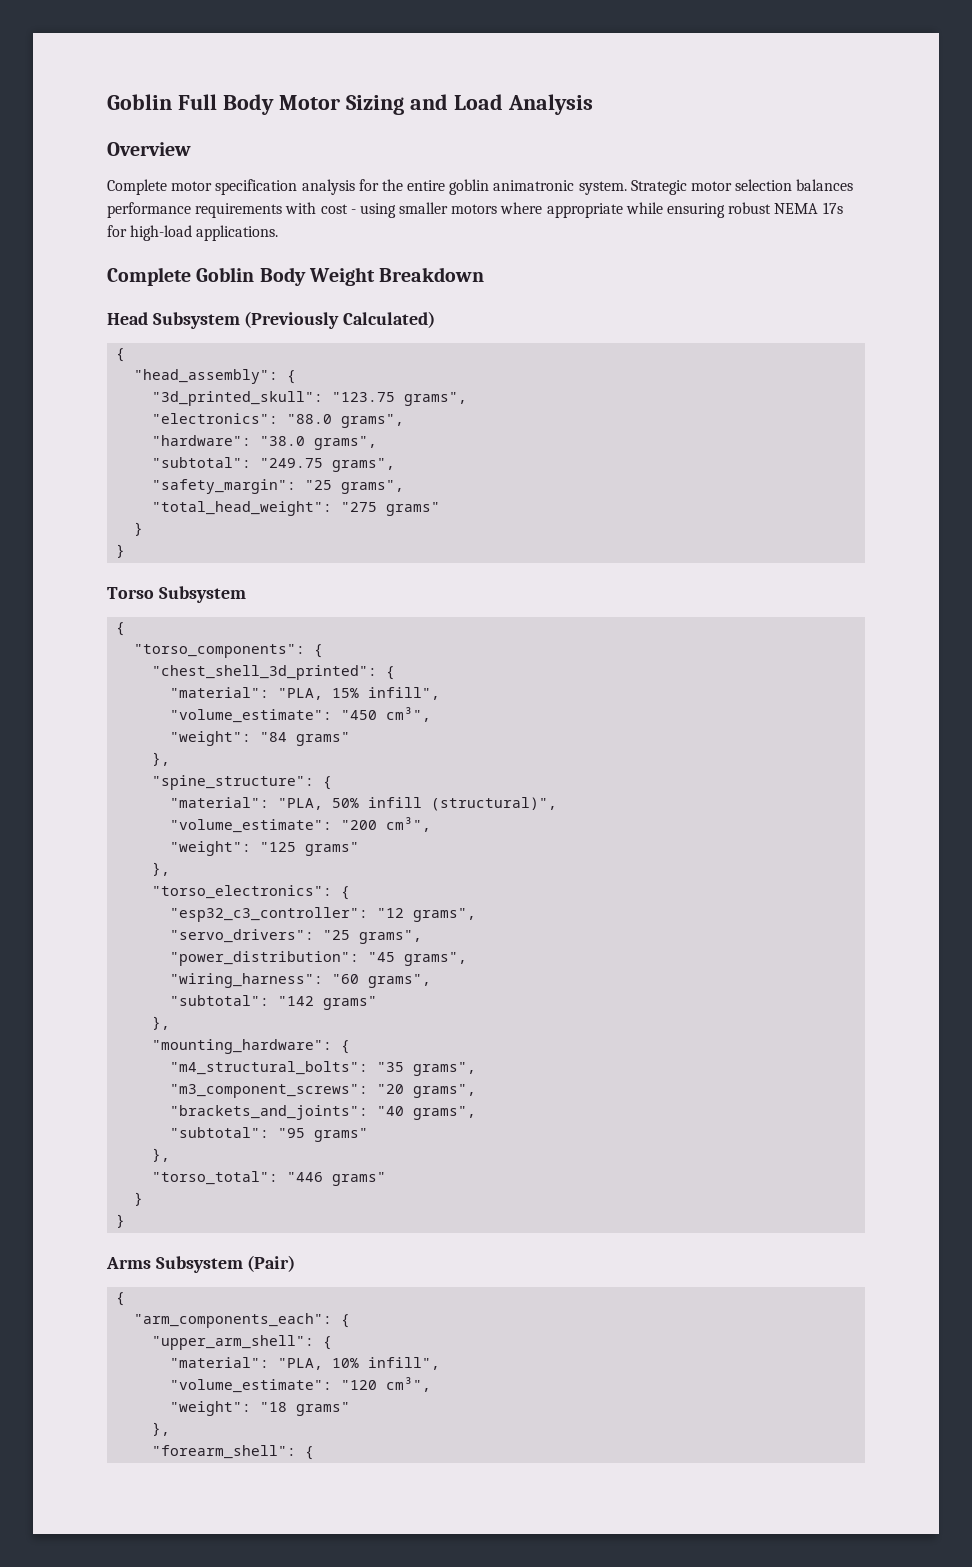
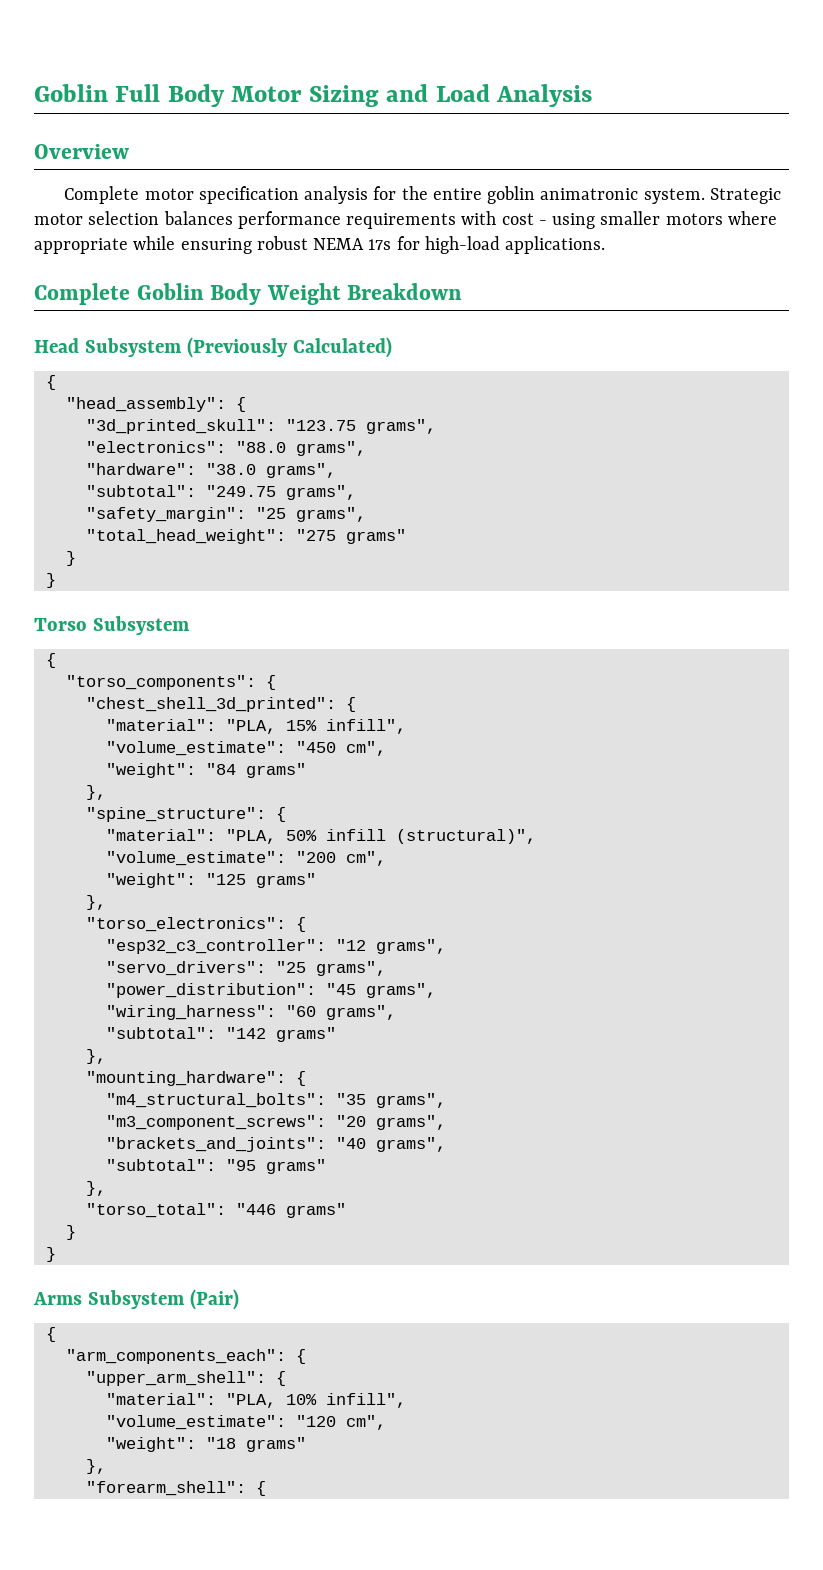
[386,707,432,722] cm³", -> [345,741,386,756] cm",
[386,817,432,832] cm³", -> [345,851,386,866] cm",
[386,1377,432,1392] cm³", -> [345,1415,386,1430] cm",

